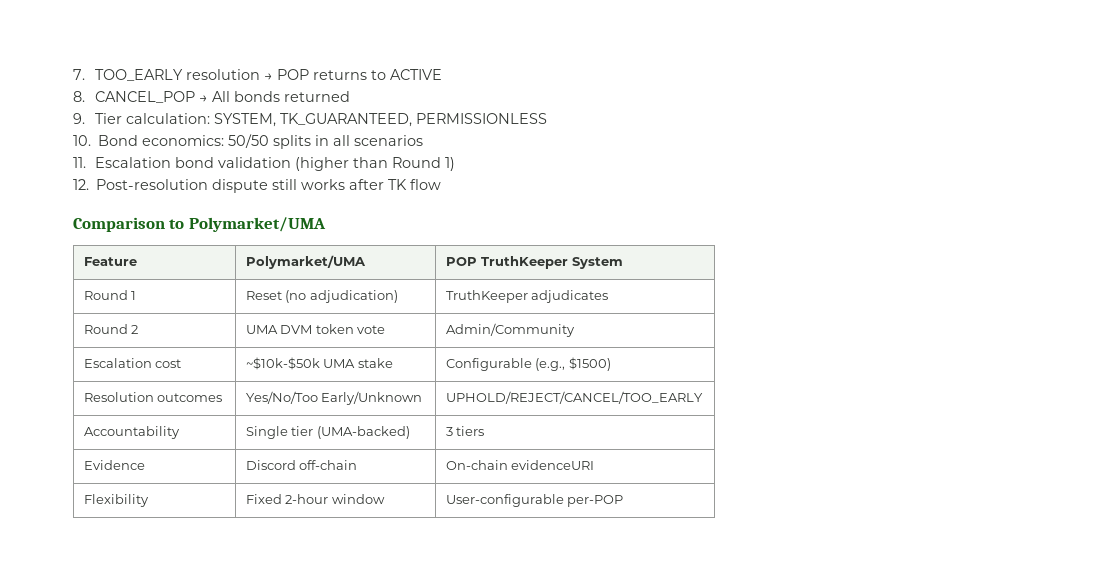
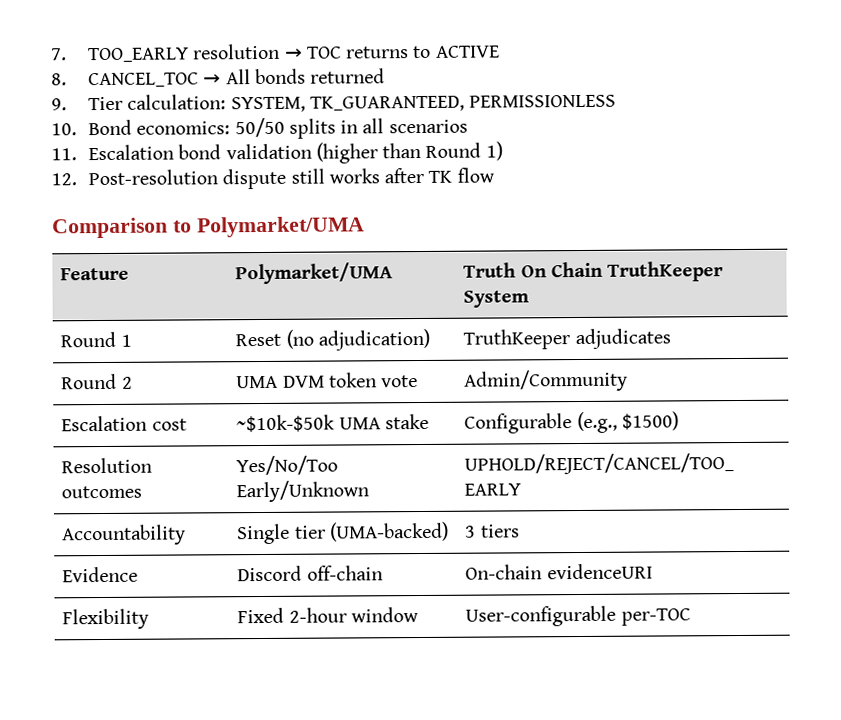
[276,69,309,80] POP -> [306,46,342,59] TOC
[94,91,195,103] CANCEL_POP -> [88,72,200,88] CANCEL_TOC
[445,257,477,266] POP -> [463,261,603,278] Truth On Chain
[567,495,624,507] per-POP -> [620,608,691,626] per-TOC

